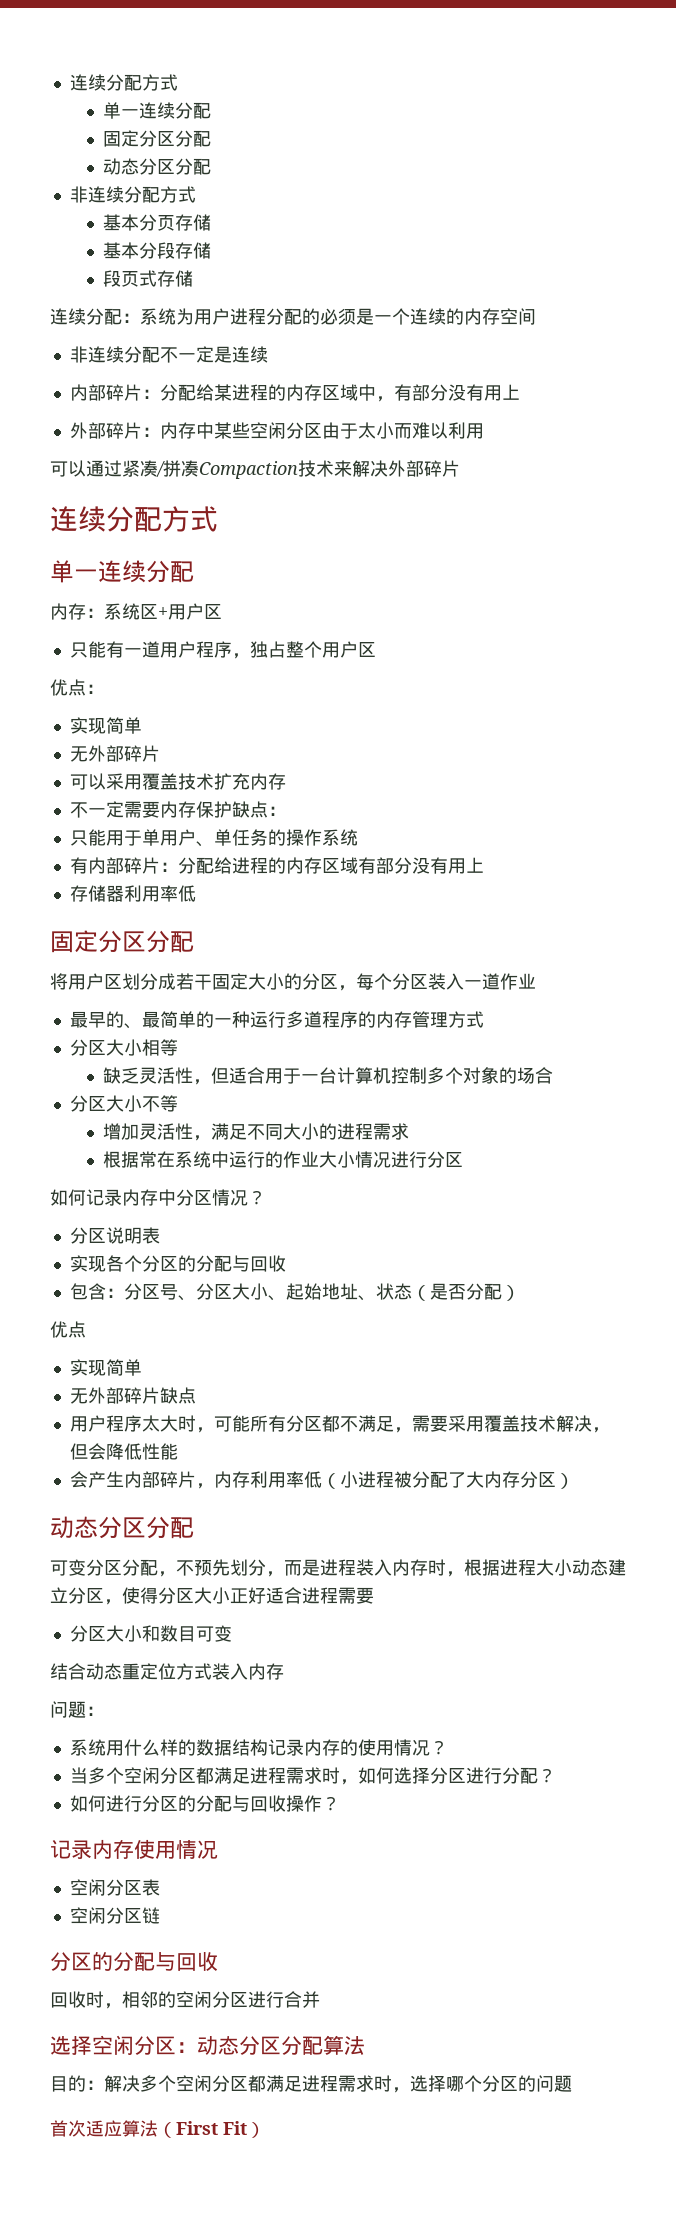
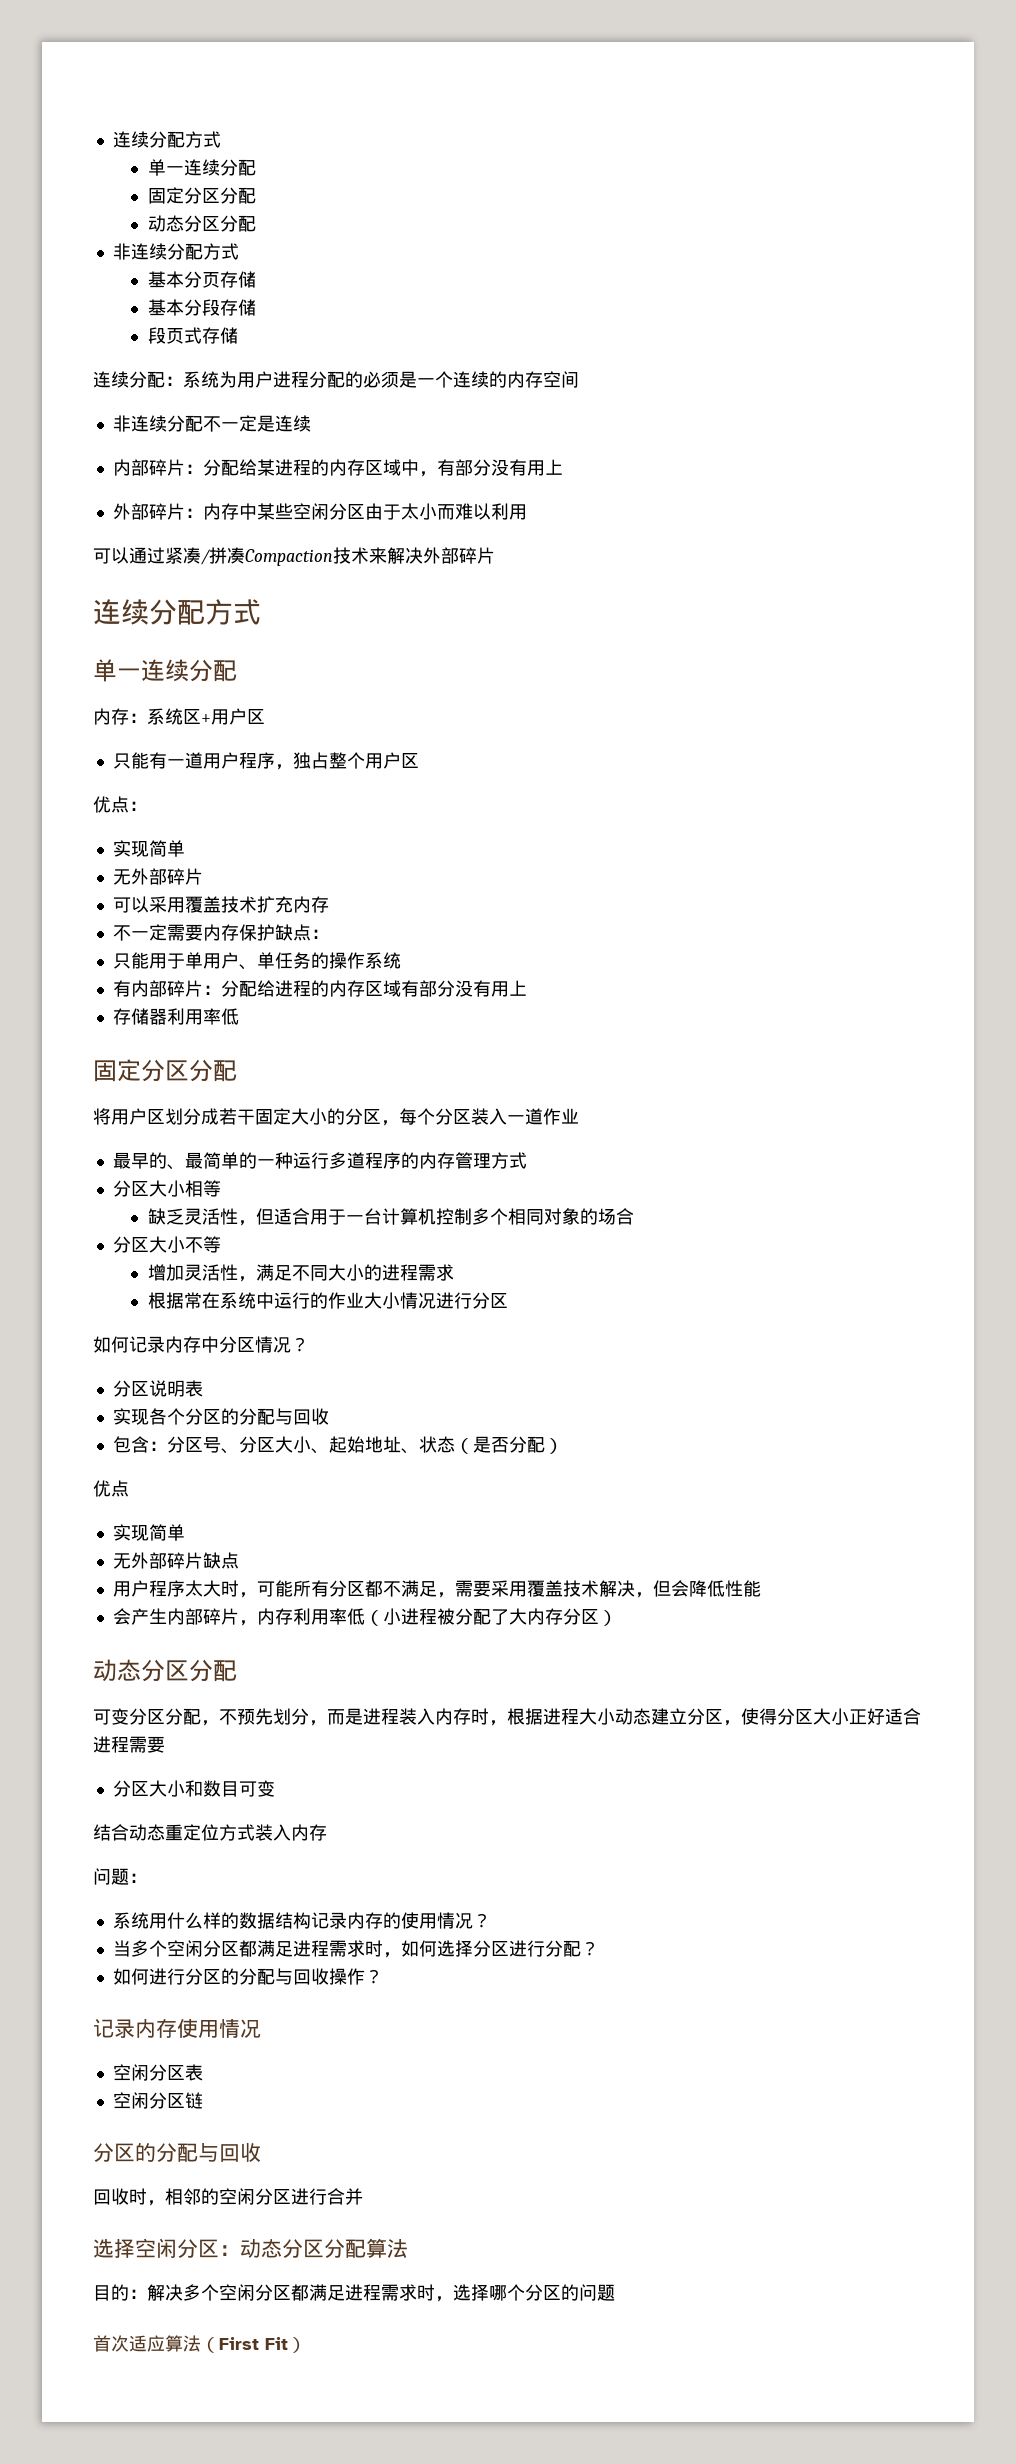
(463, 1075) none -> [507,1208,544,1225] 相同

